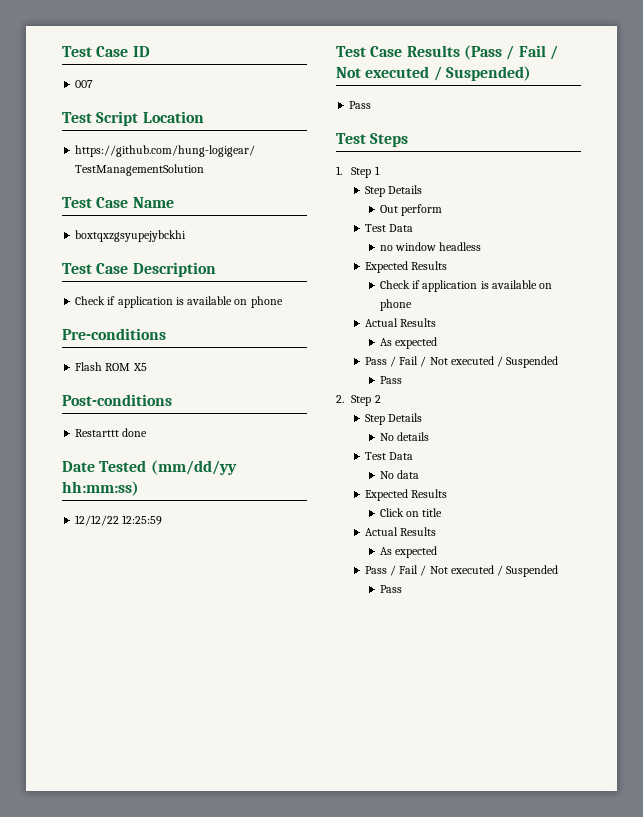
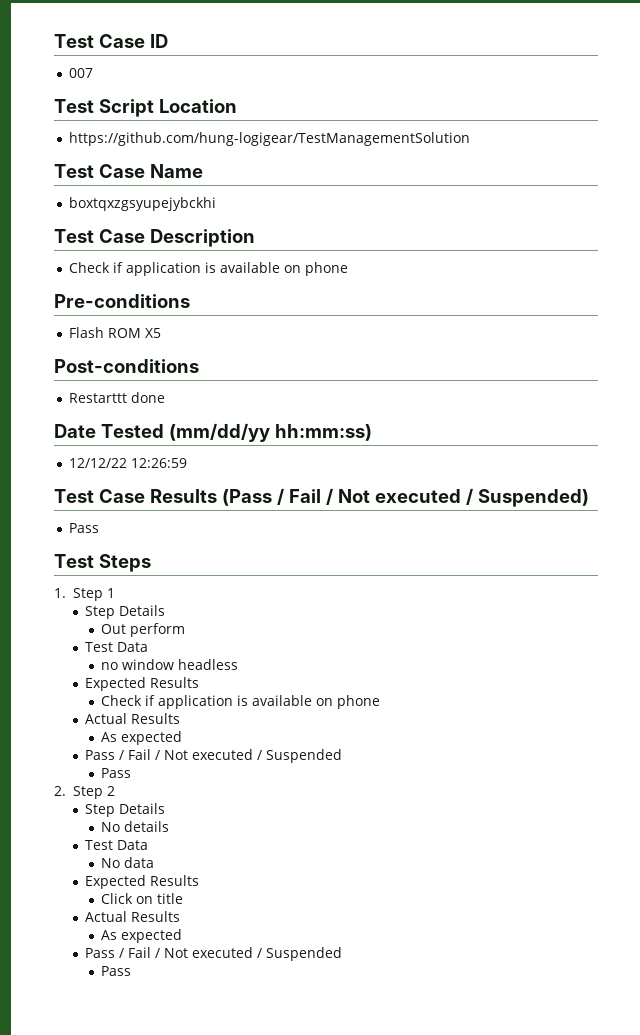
[122,515,163,525] 12:25:59 -> [131,458,188,468] 12:26:59

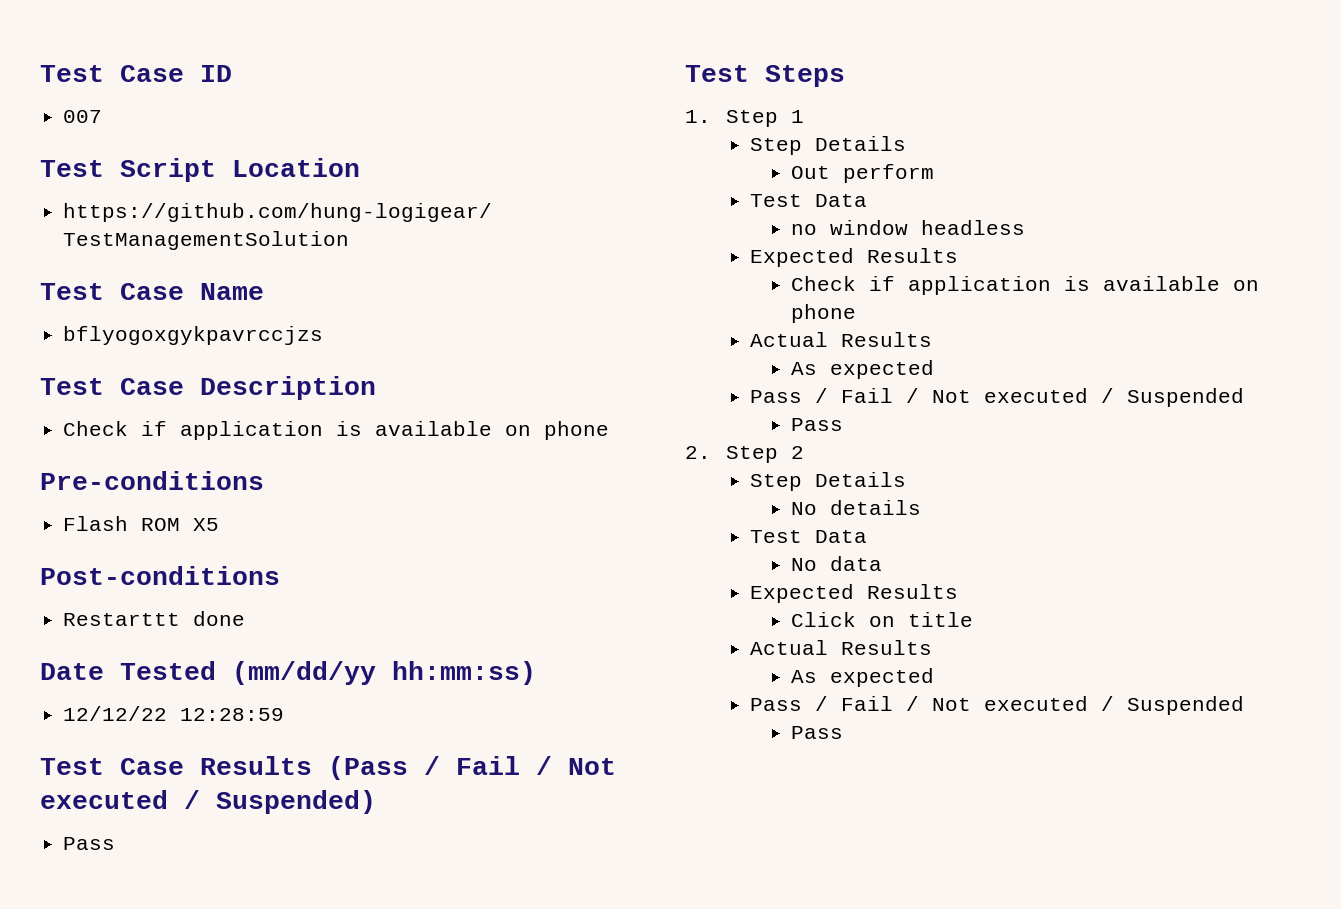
[69,197,217,211] boxtqxzgsyupejybckhi -> [63,326,324,345] bflyogoxgykpavrccjzs
[131,458,188,468] 12:26:59 -> [180,708,285,721] 12:28:59

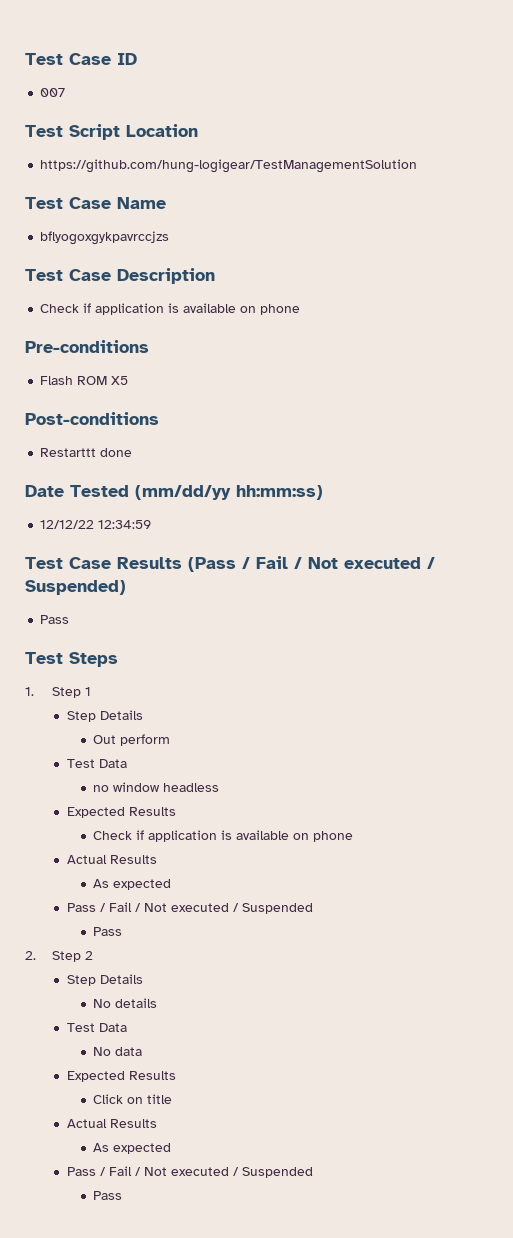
[180,708,285,721] 12:28:59 -> [98,520,152,529] 12:34:59

